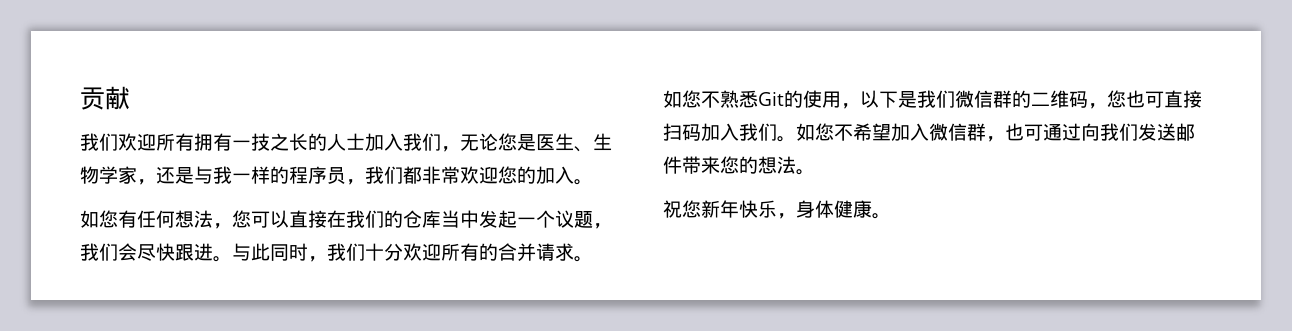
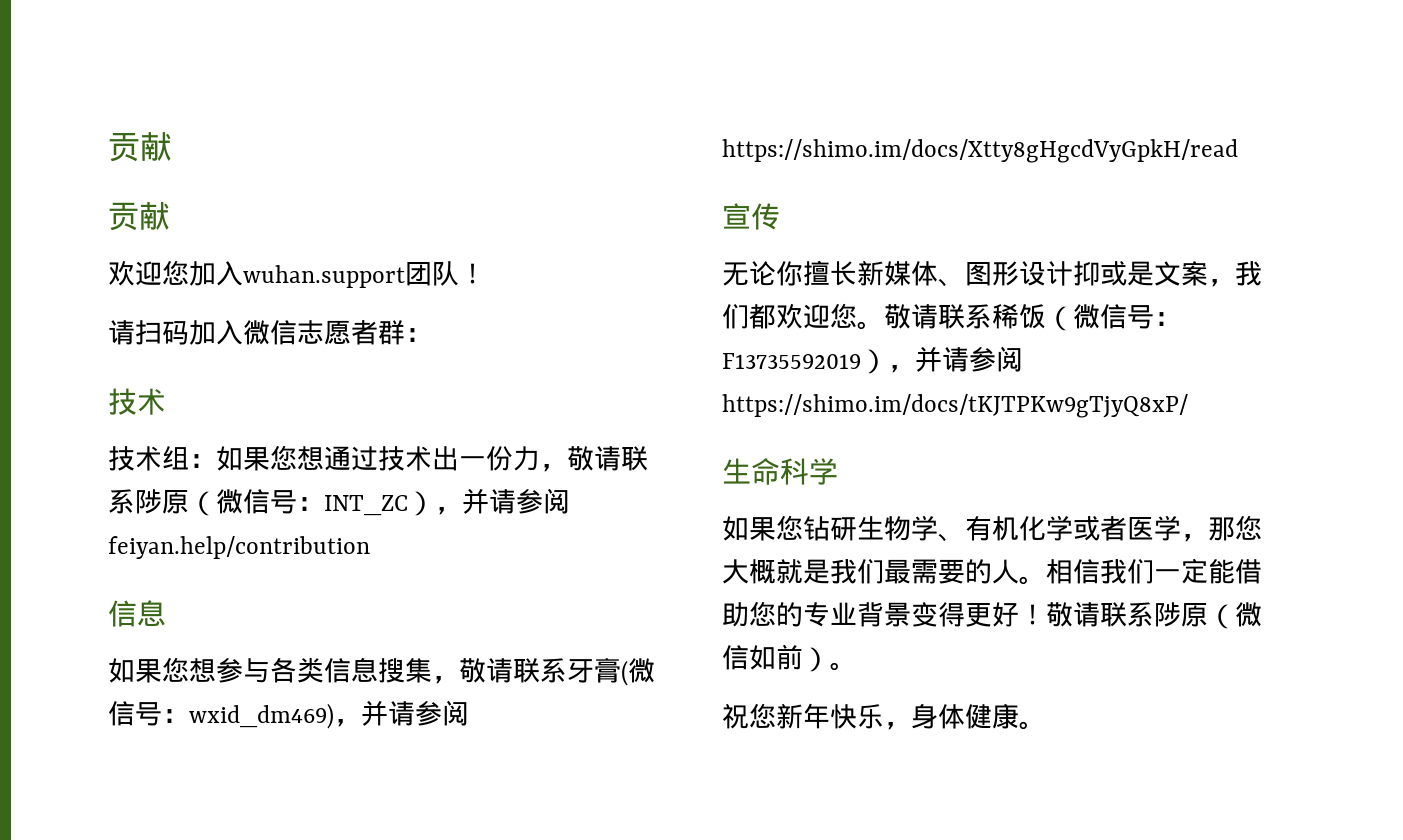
[80,86,130,110] [80,133,612,152] [80,166,593,185] [80,210,612,229] [80,243,593,262] [663,90,1202,109] [663,123,1195,142] [663,156,796,174] 贡献 // 我们欢迎所有拥有一技之长的人士加入我们，无论您是医生、生物学家，还是与我一样的程序员，我们都非常欢迎您的加入。 // 如您有任何想法，您可以直接在我们的仓库当中发起一个议题，我们会尽快跟进。与此同时，我们十分欢迎所有的合并请求。 // 如您不熟悉Git的使用，以下是我们微信群的二维码，您也可直接扫码加入我们。如您不希望加入微信群，也可通过向我们发送邮件带来您的想法 -> [108,132,172,162] [108,201,170,231] [108,260,486,288] [108,320,432,345] [108,388,166,415] [108,445,648,472] [108,488,570,516] [108,536,370,559] [108,600,166,627] [108,657,655,686] [108,700,469,729] [722,139,1238,163] [722,203,780,230] [722,260,1262,287] [722,303,1181,331] [722,346,1023,374] [722,394,1188,418] [722,458,838,485] [722,515,1262,542] [722,558,1262,585] [722,601,1262,629] [722,644,830,672] 贡献 // 贡献 // 欢迎您加入wuhan.support团队！ // 请扫码加入微信志愿者群： // 技术 // 技术组：如果您想通过技术出一份力，敬请联系陟原（微信号：INT_ZC），并请参阅feiyan.help/contribution // 信息 // 如果您想参与各类信息搜集，敬请联系牙膏(微信号：wxid_dm469)，并请参阅https://shimo.im/docs/Xtty8gHgcdVyGpkH/read // 宣传 // 无论你擅长新媒体、图形设计抑或是文案，我们都欢迎您。敬请联系稀饭（微信号：F13735592019），并请参阅https://shimo.im/docs/tKJTPKw9gTjyQ8xP/ // 生命科学 // 如果您钻研生物学、有机化学或者医学，那您大概就是我们最需要的人。相信我们一定能借助您的专业背景变得更好！敬请联系陟原（微信如前）

